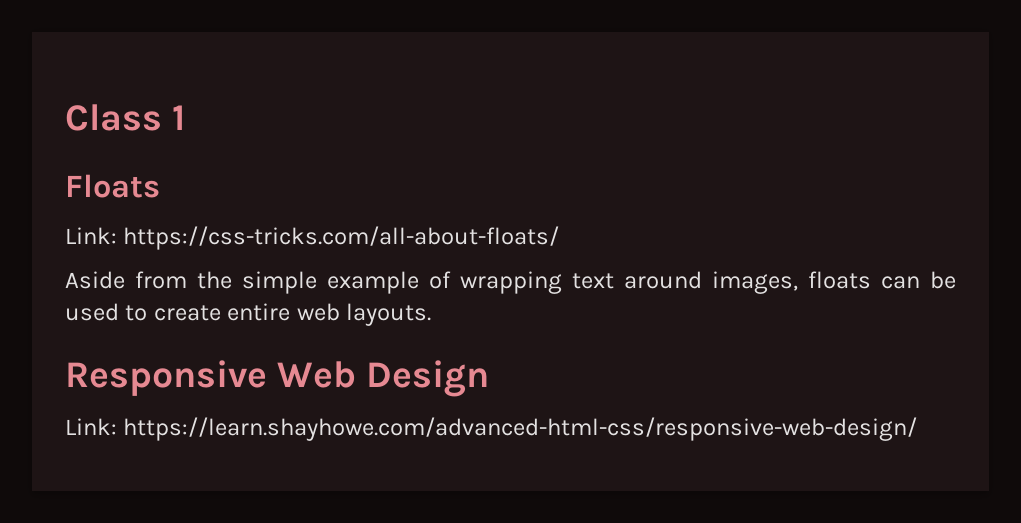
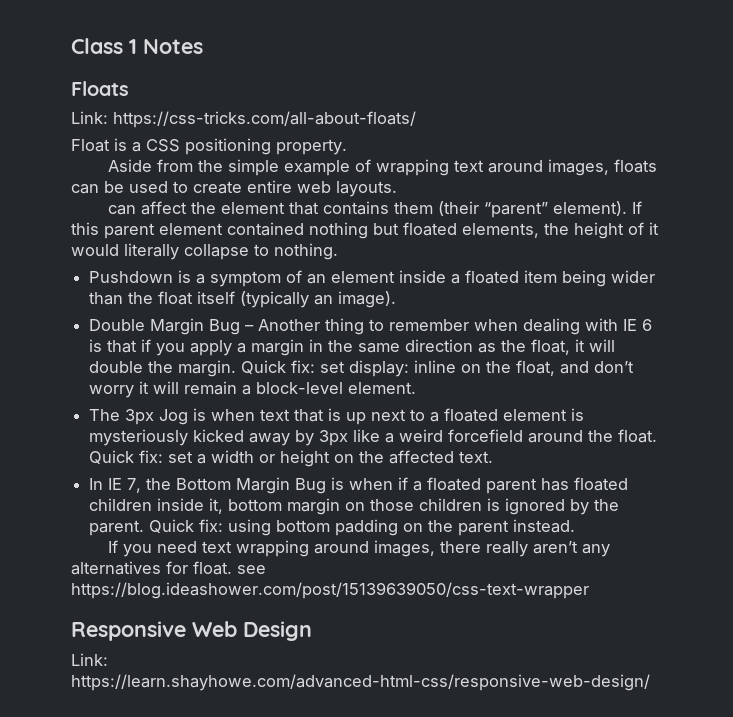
(186, 117) none -> [143,39,203,54] Notes
(560, 238) none -> [71,138,347,155] // Float is a CSS positioning property.
(432, 314) none -> [108,201,643,218] [71,222,659,239] [71,243,338,260] [89,270,656,287] [89,291,397,308] [89,318,653,335] [89,339,616,356] [89,360,635,377] [89,381,417,398] [89,408,585,425] [89,429,658,446] [89,450,494,467] [89,477,629,494] [89,498,620,515] [89,519,576,536] [108,540,611,557] [71,561,266,575] [71,582,589,599] // can affect the element that contains them (their “parent” element). If this parent element contained nothing but floated elements, the height of it would literally collapse to nothing. // Pushdown is a symptom of an element inside a floated item being wider than the float itself (typically an image). // Double Margin Bug – Another thing to remember when dealing with IE 6 is that if you apply a margin in the same direction as the float, it will double the margin. Quick fix: set display: inline on the float, and don’t worry it will remain a block-level element. // The 3px Jog is when text that is up next to a floated element is mysteriously kicked away by 3px like a weird forcefield around the float. Quick fix: set a width or height on the affected text. // In IE 7, the Bottom Margin Bug is when if a floated parent has floated children inside it, bottom margin on those children is ignored by the parent. Quick fix: using bottom padding on the parent instead. // If you need text wrapping around images, there really aren’t any alternatives for float. see https://blog.ideashower.com/post/15139639050/css-text-wrapper

